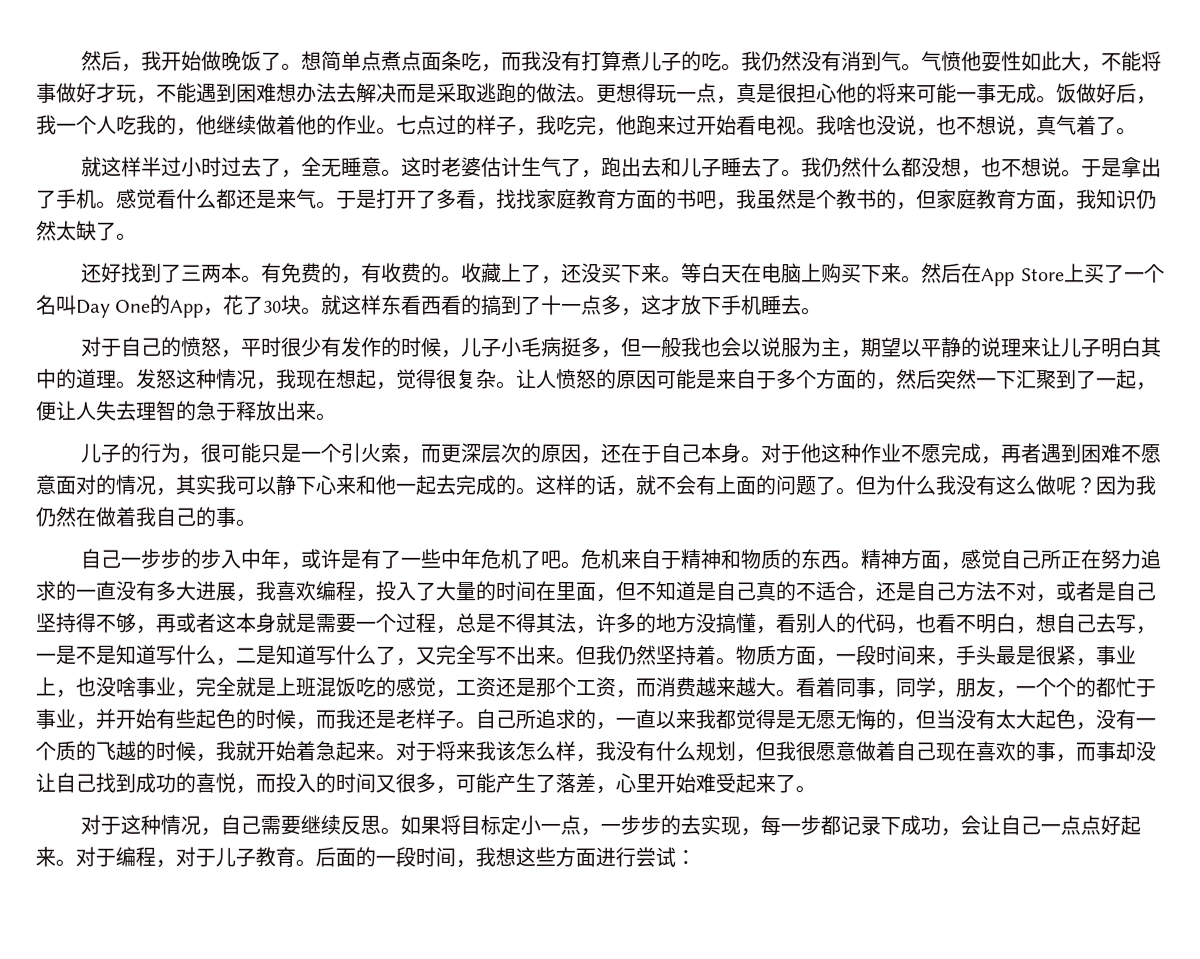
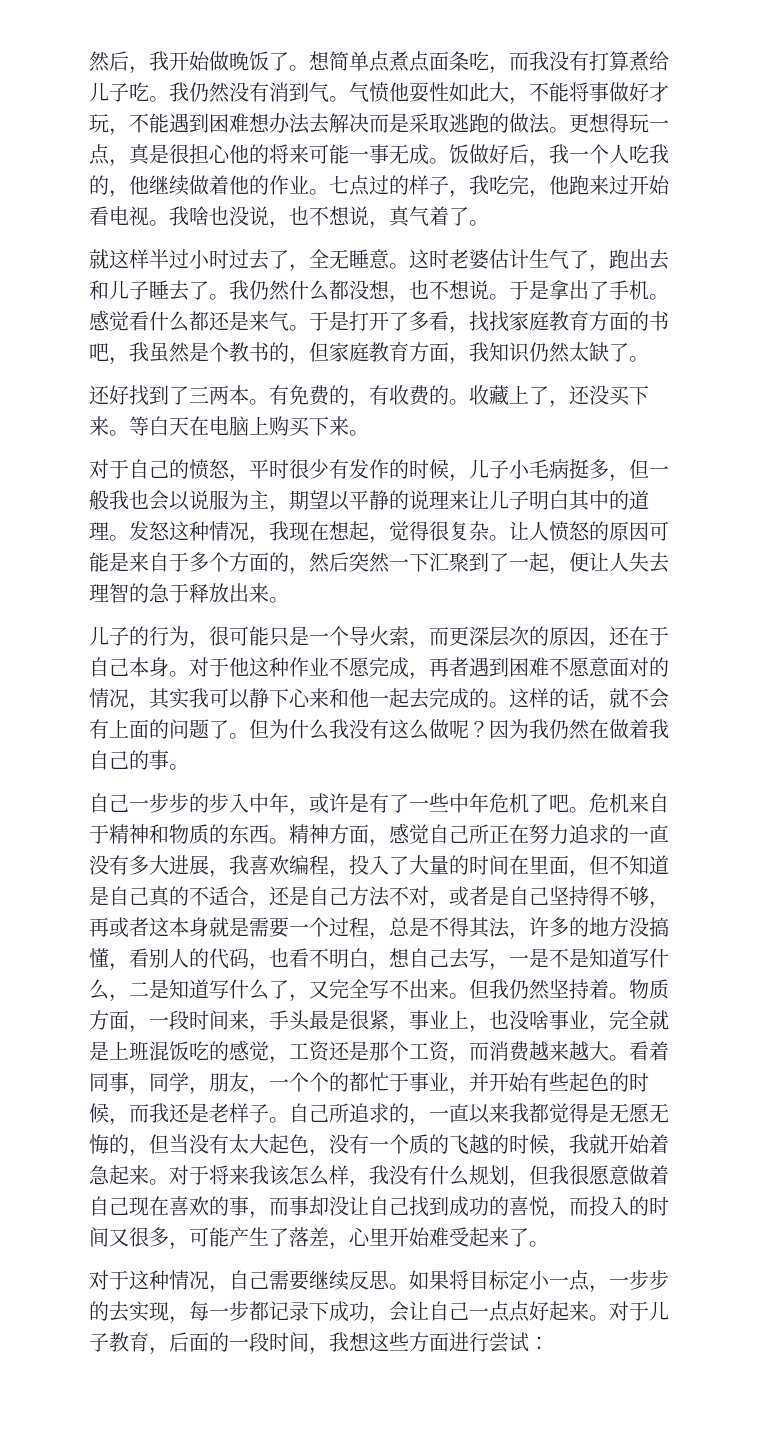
[641,51,703,72] 儿子的 -> [649,51,669,71] [89,82,129,102] 给儿子
[921,263,1165,287] [36,294,823,318] 然后在App Store上买了一个名叫Day One的App，花了30块。就这样东看西看的搞到了十一点多，这才放下手机睡去。 -> (369, 433) none
[341,442,363,463] 引 -> [349,626,369,646] 导
[115,846,216,868] 编程，对于 -> (649, 1311) none
[295,858,316,867] 。 -> [149,1347,169,1355] ，

